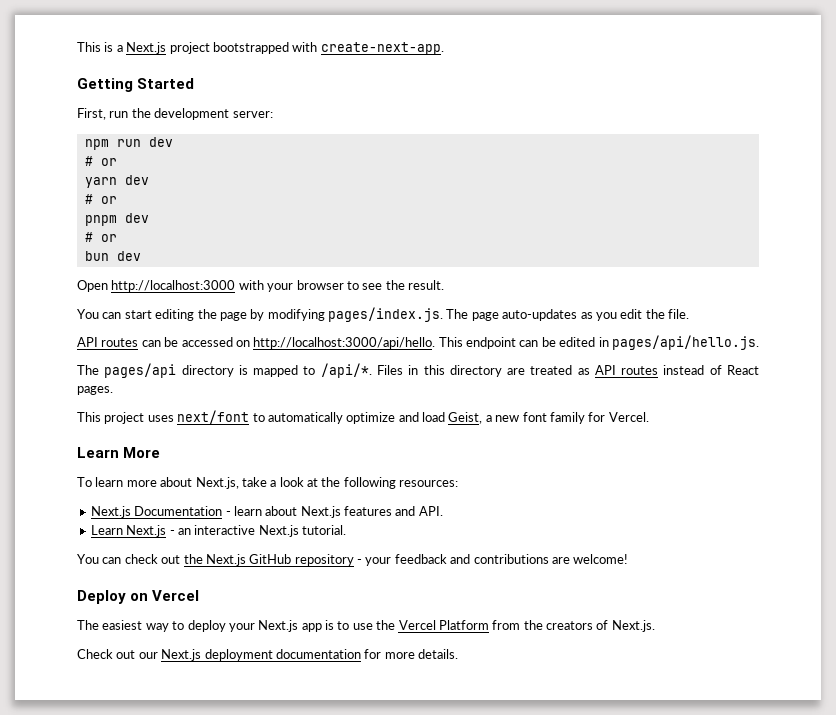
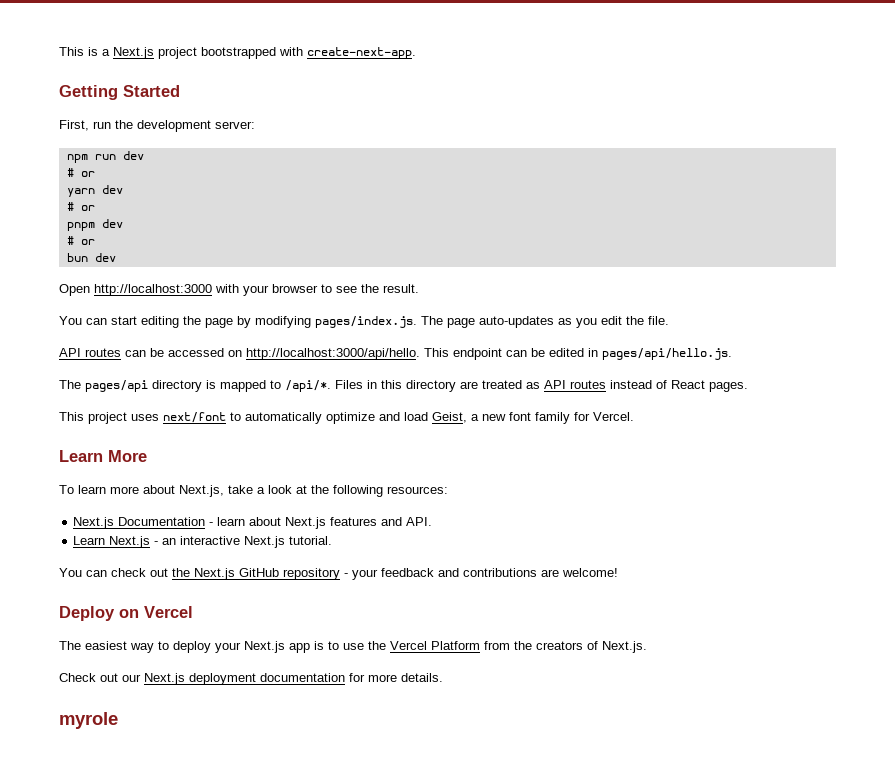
(458, 654) none -> [59,712,118,729] // myrole

